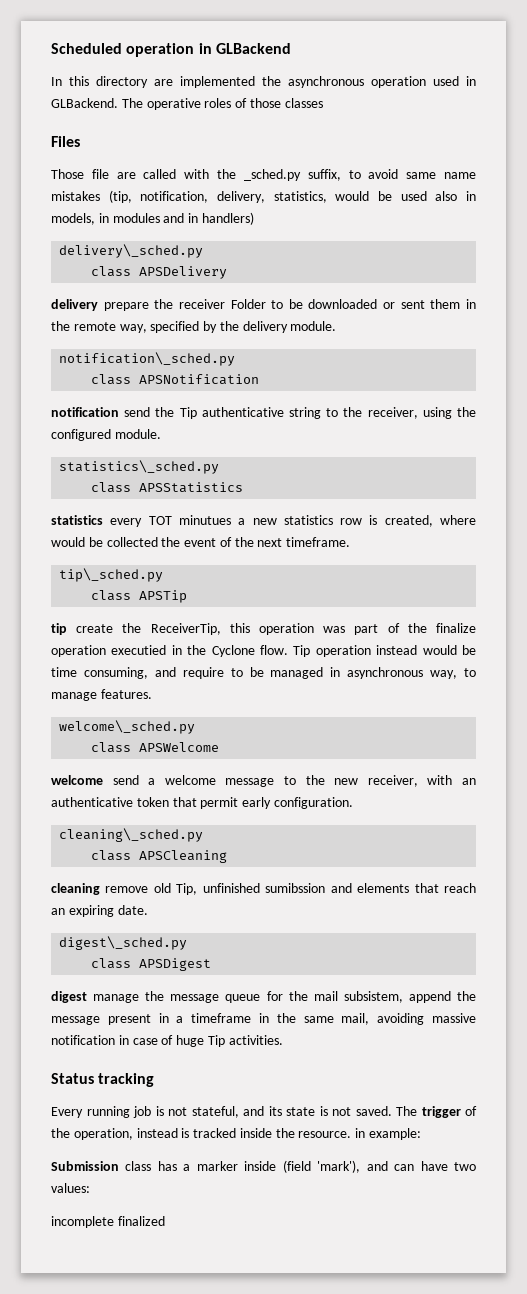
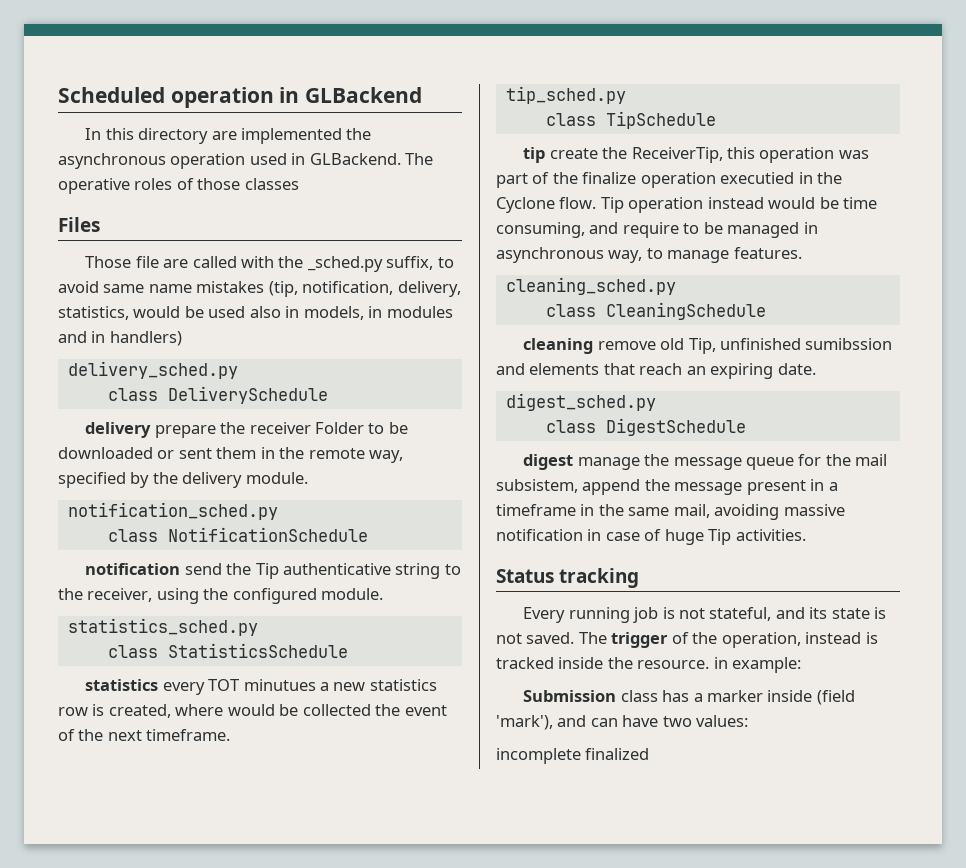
[59,244,204,258] [91,266,228,279] delivery\_sched.py // class APSDelivery -> [67,361,238,379] [107,386,328,404] delivery_sched.py // class DeliverySchedule
[59,352,236,366] [91,374,260,385] notification\_sched.py // class APSNotification -> [67,502,278,520] [107,527,368,542] notification_sched.py // class NotificationSchedule
[59,460,220,474] [91,482,244,493] statistics\_sched.py // class APSStatistics -> [67,618,258,636] [107,643,348,658] statistics_sched.py // class StatisticsSchedule
[59,568,164,582] [91,590,188,603] tip\_sched.py // class APSTip -> [505,86,626,104] [545,111,716,129] tip_sched.py // class TipSchedule
[59,720,196,734] [91,742,220,753] [51,775,477,787] [51,797,353,809] [59,828,204,842] [91,850,228,863] welcome\_sched.py // class APSWelcome // welcome send a welcome message to the new receiver, with an authenticative token that permit early configuration. // cleaning\_sched.py // class APSCleaning -> [505,277,676,295] [545,302,766,320] cleaning_sched.py // class CleaningSchedule
[59,936,188,950] [91,958,212,971] digest\_sched.py // class APSDigest -> [505,393,656,411] [545,418,746,436] digest_sched.py // class DigestSchedule

